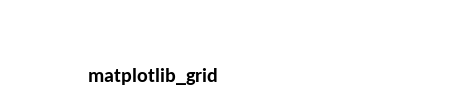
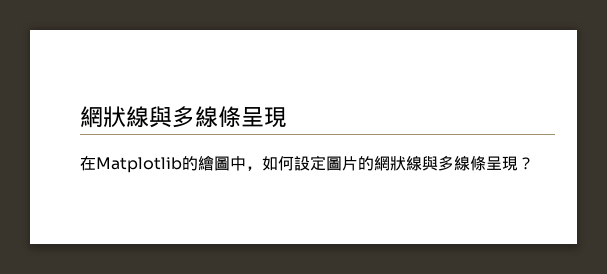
[88,68,218,85] matplotlib_grid -> [80,106,287,128] [80,155,534,173] 網狀線與多線條呈現 // 在Matplotlib的繪圖中，如何設定圖片的網狀線與多線條呈現？

